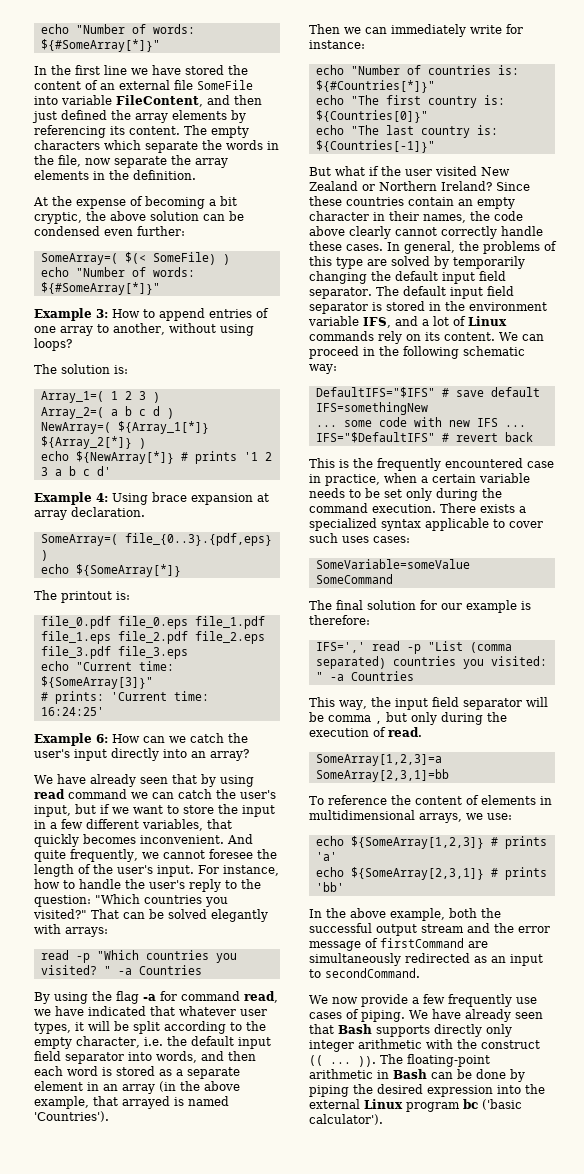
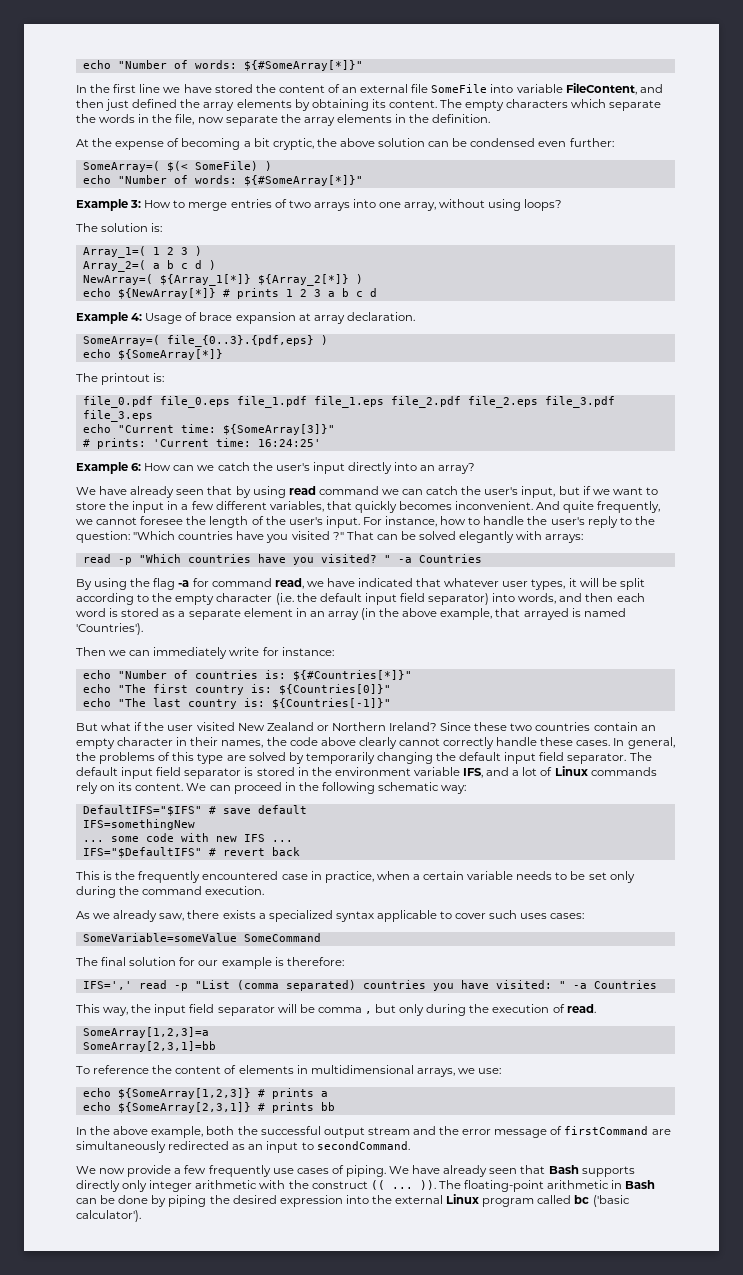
[34,125,106,138] referencing -> [311,99,369,111] obtaining
[159,308,205,321] append -> [188,202,228,211] merge
[34,323,165,336] one array to another, -> [288,199,437,211] two arrays into one array,
[243,452,258,461] '1 -> [285,289,293,297] 1
[96,466,111,476] d' -> [369,288,377,297] d
[112,493,148,505] Using -> [145,312,198,324] Usage of
[205,897,228,907] [33,909,87,919] you visited?" -> [236,531,344,543] have you visited ?"
(209, 955) none -> [257,554,286,563] have
[76,1036,271,1049] [34,1051,124,1064] character, i.e. the default input field separator -> [216,593,490,605] character (i.e. the default input field separator)
(342, 201) none -> [510,723,533,731] two
[440,503,476,513] There -> [76,910,220,922] // As we already saw, there
(484, 664) none -> [460,980,489,989] have
[315,852,337,861] 'a' -> [320,1091,328,1097] a
[315,882,344,892] 'bb' -> [320,1102,335,1111] bb
(460, 1107) none -> [537,1195,572,1204] called

